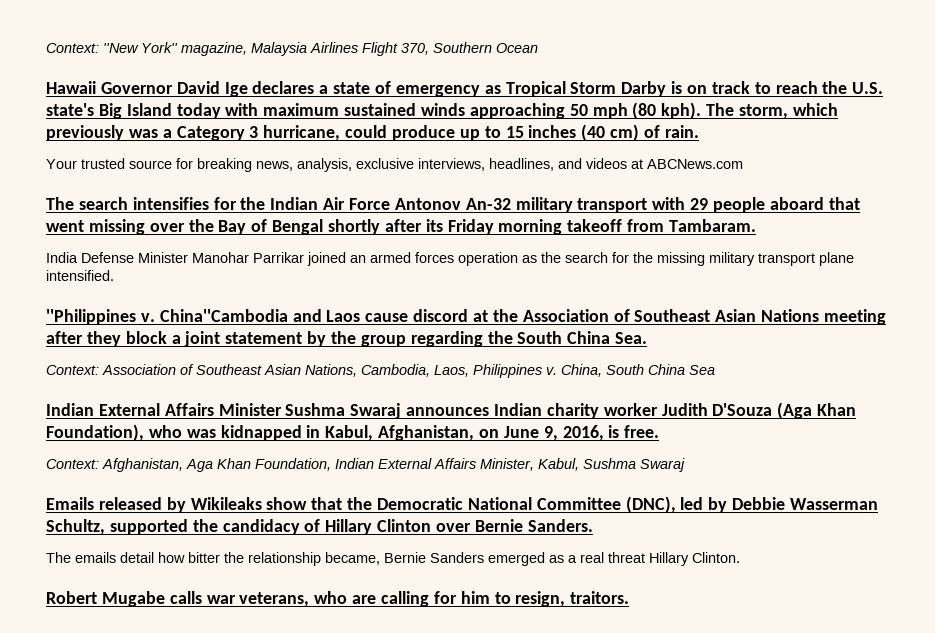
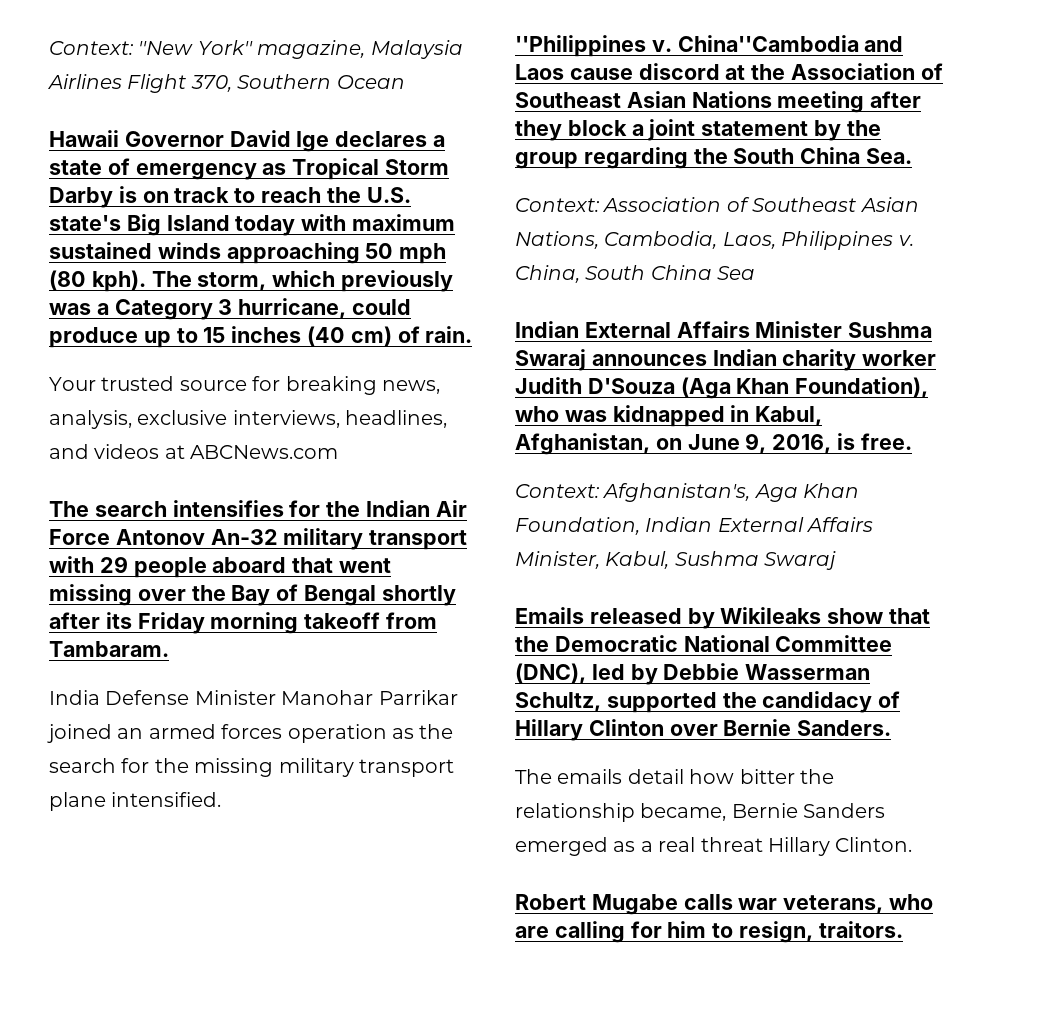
[102,458,183,472] Afghanistan, -> [602,483,751,502] Afghanistan's,

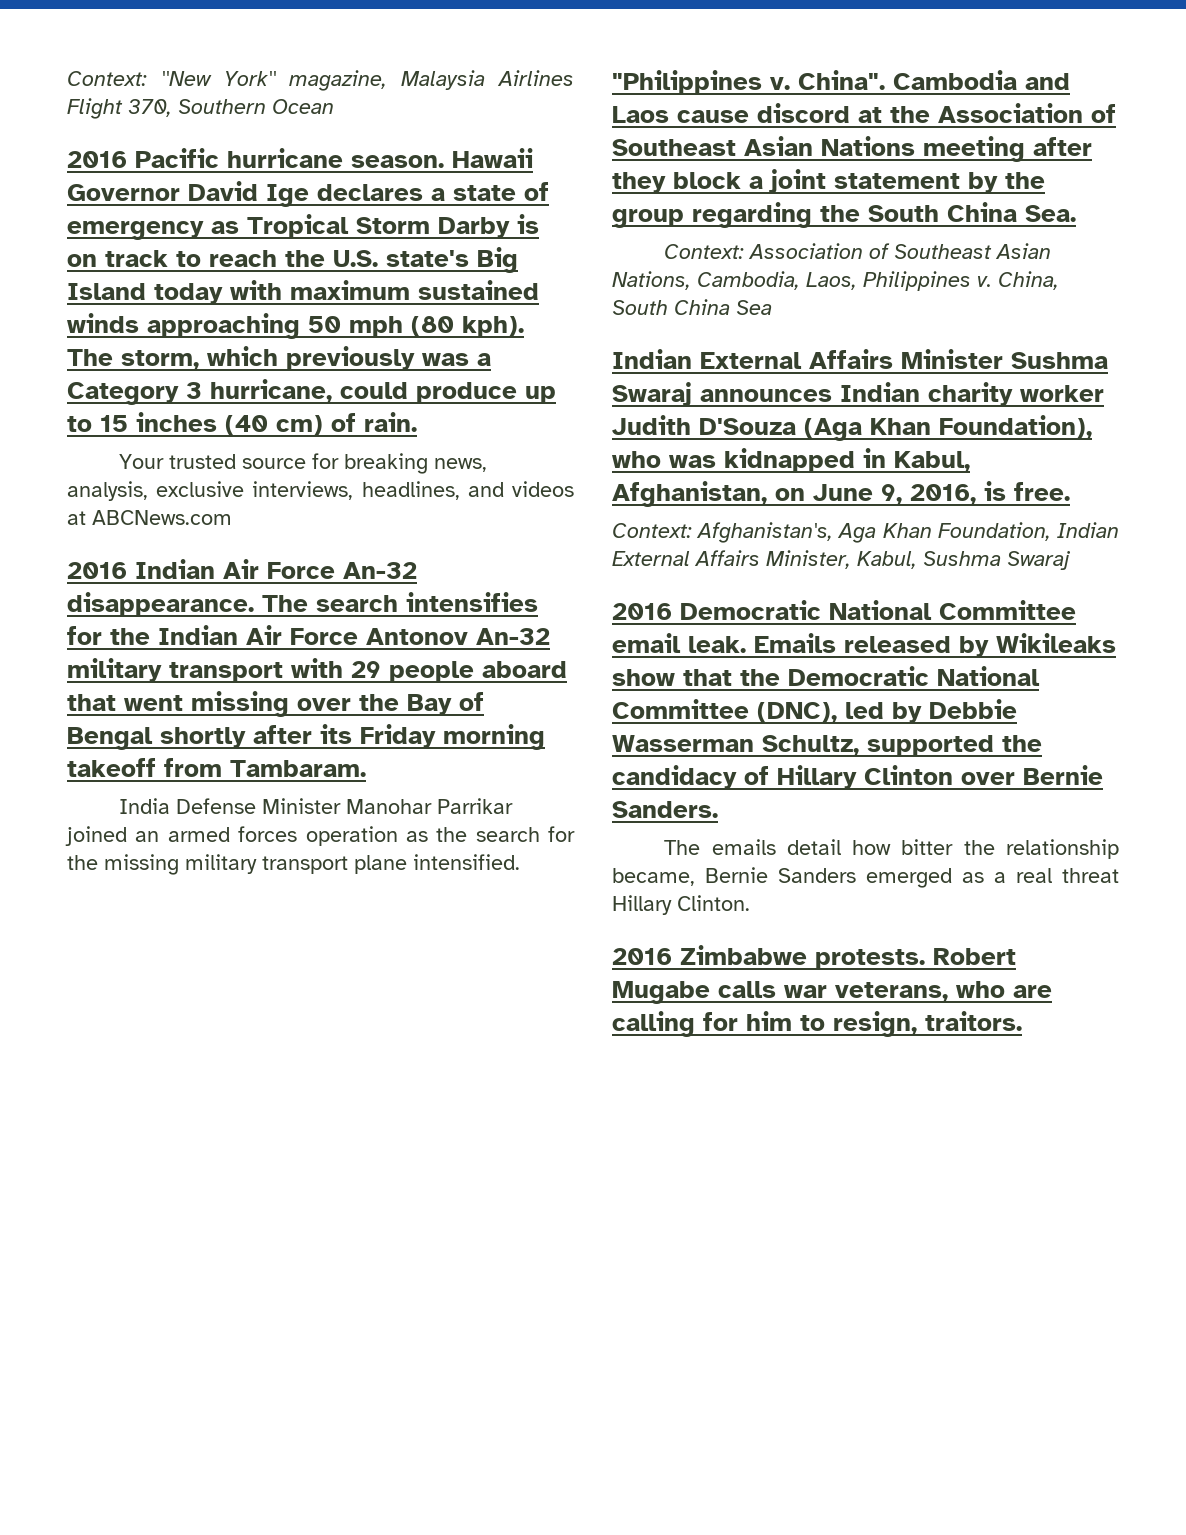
(405, 82) none -> [67,148,444,168] 2016 Pacific hurricane season.
(339, 452) none -> [67,559,417,579] [67,592,254,616] 2016 Indian Air Force An-32 disappearance.
[515,35,859,57] ''Philippines v. China''Cambodia -> [612,70,1017,94] "Philippines v. China". Cambodia
(837, 560) none -> [612,600,1076,620] [612,633,746,653] 2016 Democratic National Committee email leak.
(913, 844) none -> [612,945,925,969] 2016 Zimbabwe protests.

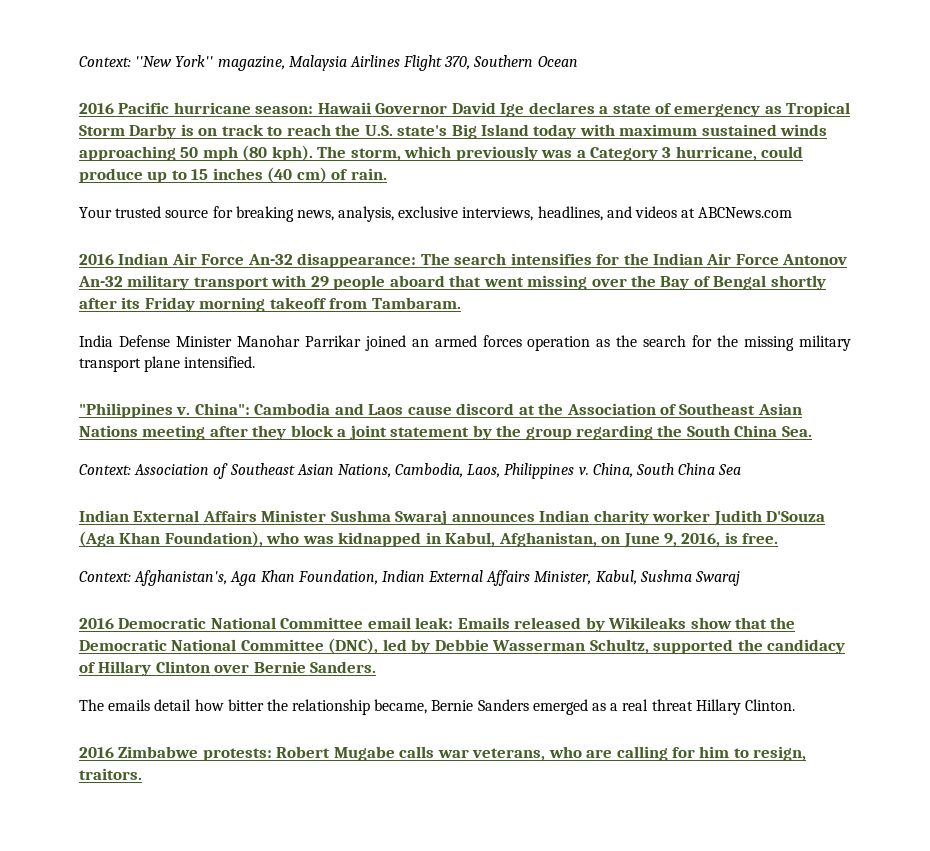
[351,155,444,168] season. -> [255,106,314,114] season:
[67,592,254,616] disappearance. -> [297,253,417,268] disappearance:
[798,70,885,90] China". -> [194,403,250,415] China":
[688,636,746,653] leak. -> [415,617,454,629] leak:
[815,949,925,969] protests. -> [202,748,272,761] protests:

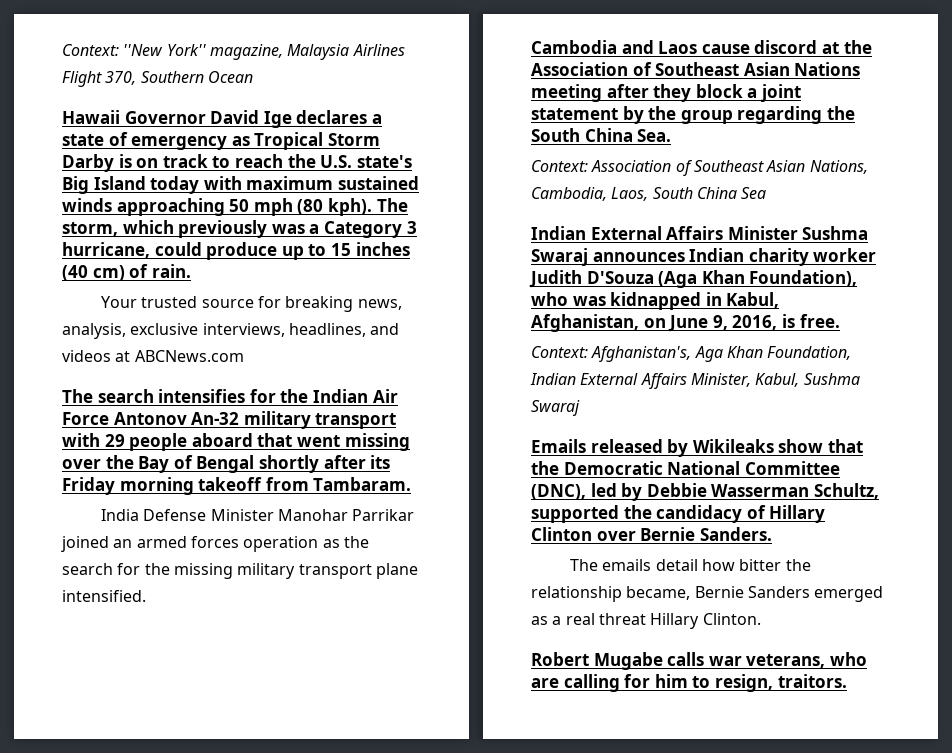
[79,102,314,114] 2016 Pacific hurricane season: -> (253, 77) none
[79,253,417,268] 2016 Indian Air Force An-32 disappearance: -> (244, 356) none
[79,403,250,418] "Philippines v. China": -> (146, 596) none
[504,463,633,479] Philippines v. China, -> (649, 194) none
[79,617,454,629] 2016 Democratic National Committee email leak: -> (580, 408) none
[79,746,272,761] 2016 Zimbabwe protests: -> (761, 619) none

